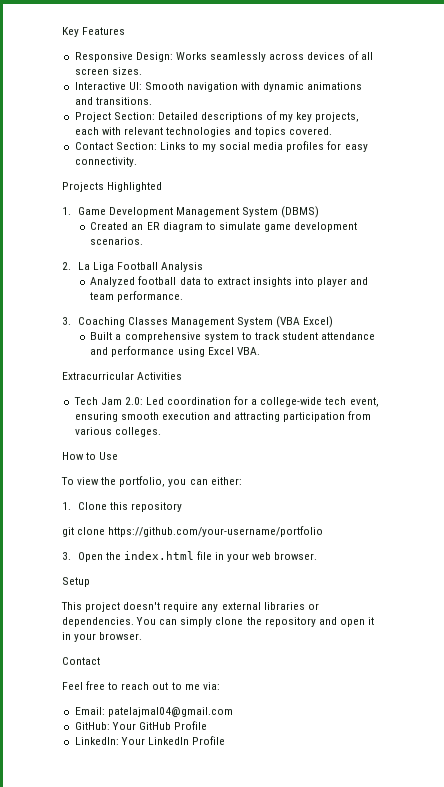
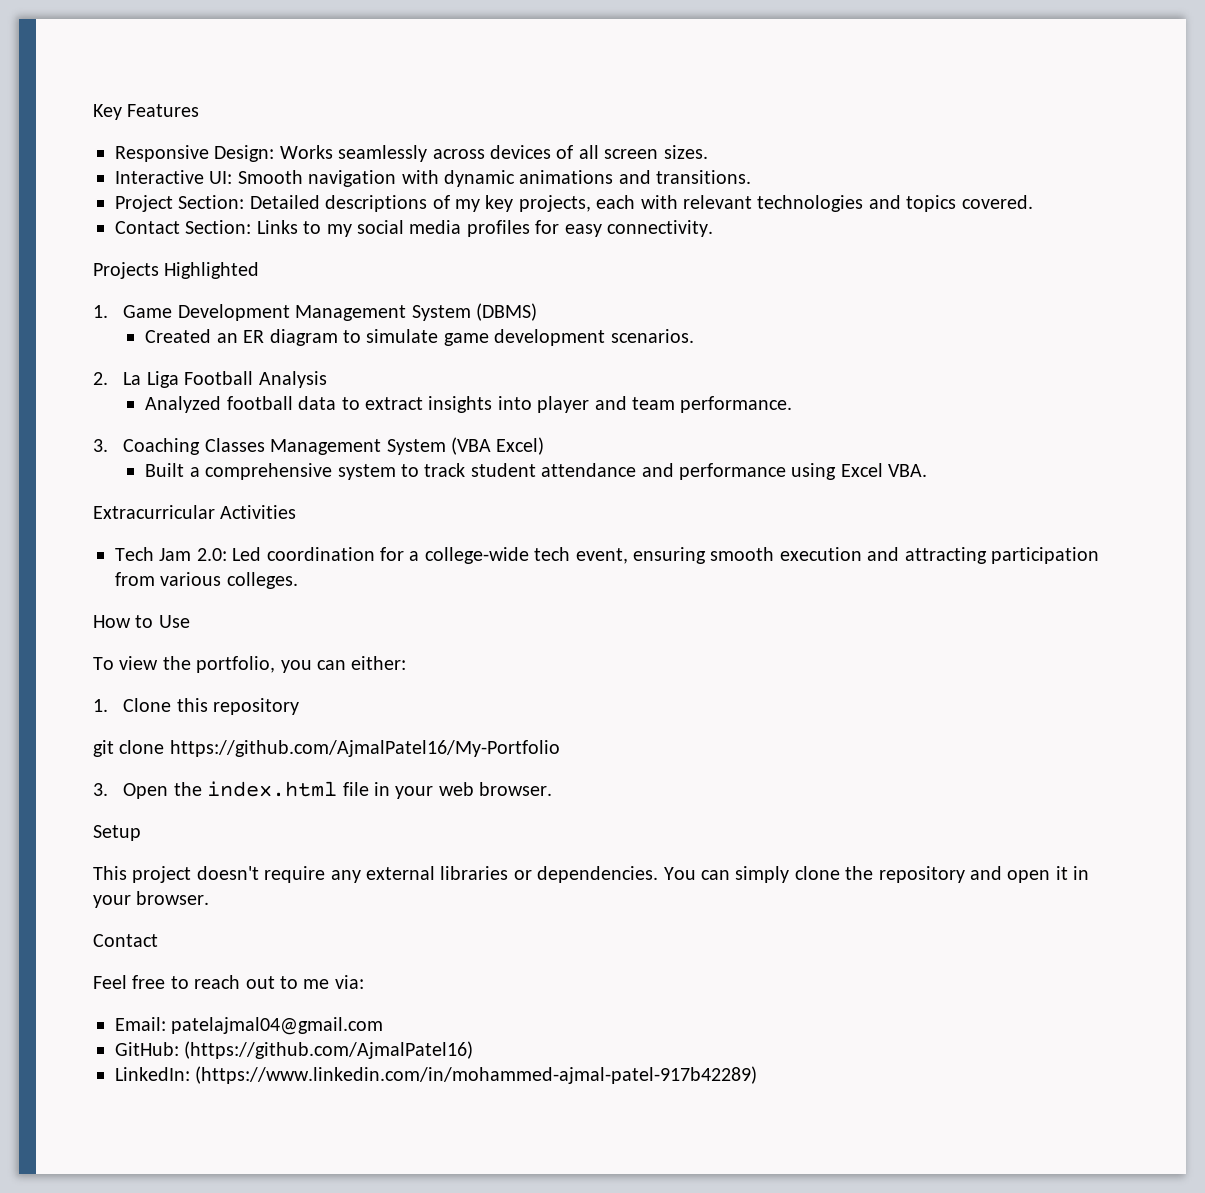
[108,526,324,537] https://github.com/your-username/portfolio -> [169,740,560,757] https://github.com/AjmalPatel16/My-Portfolio
[111,721,207,730] [74,736,225,745] Your GitHub Profile // LinkedIn: Your LinkedIn Profile -> [184,1041,474,1059] [115,1066,758,1084] (https://github.com/AjmalPatel16) // LinkedIn: (https://www.linkedin.com/in/mohammed-ajmal-patel-917b42289)

